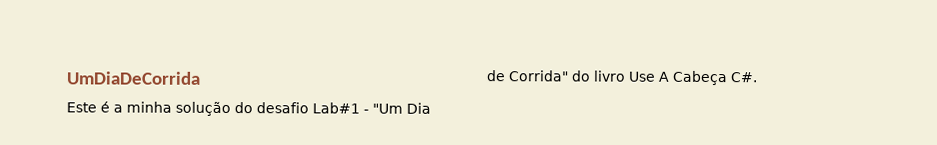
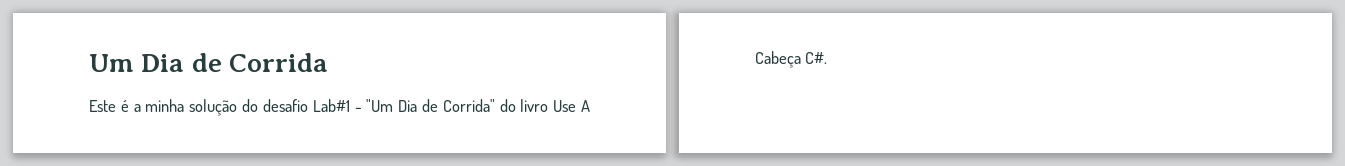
[66,71,201,85] UmDiaDeCorrida -> [89,53,328,72] Um Dia de Corrida

